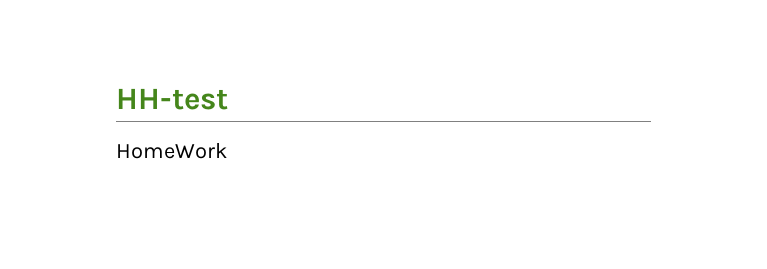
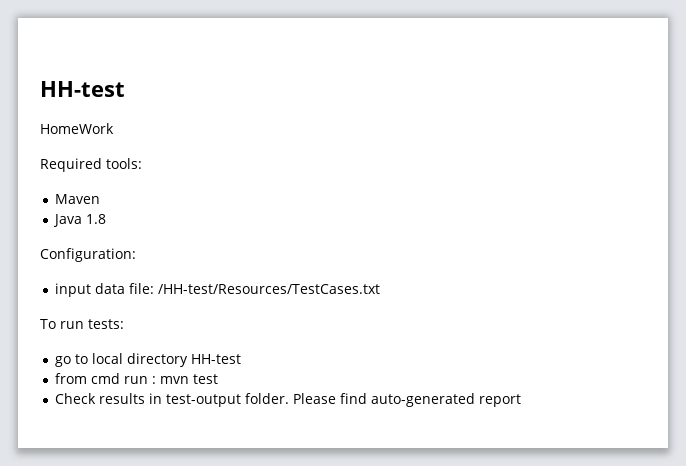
(227, 151) none -> [40,158,142,172] [55,194,101,204] [53,214,107,227] [40,248,136,262] [55,283,381,297] [40,319,124,329] [55,353,242,367] [55,373,219,384] [55,393,522,407] // Required tools: // Maven // Java 1.8 // Configuration: // input data file: /HH-test/Resources/TestCases.txt // To run tests: // go to local directory HH-test // from cmd run : mvn test // Check results in test-output folder. Please find auto-generated report

